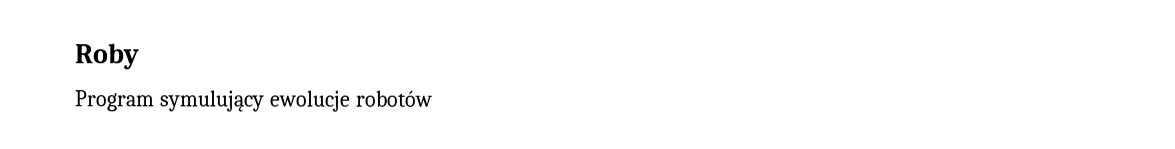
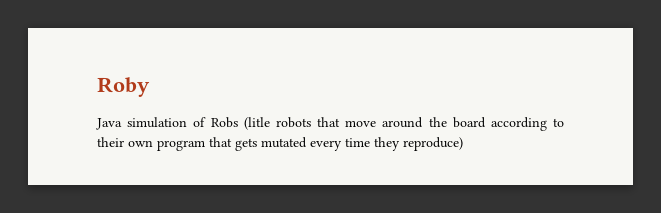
[74,90,432,112] Program symulujący ewolucje robotów -> [96,117,564,131] [97,137,463,151] Java simulation of Robs (litle robots that move around the board according to their own program that gets mutated every time they reproduce)

